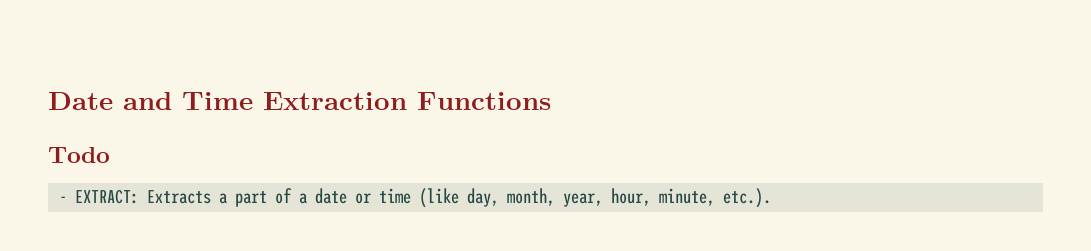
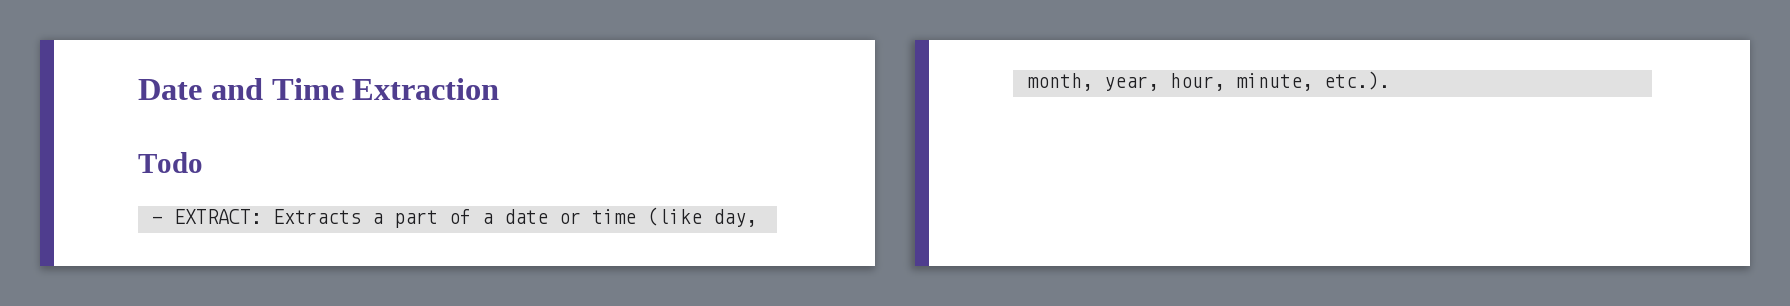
[417,92,551,110] Functions -> (500, 89) none

